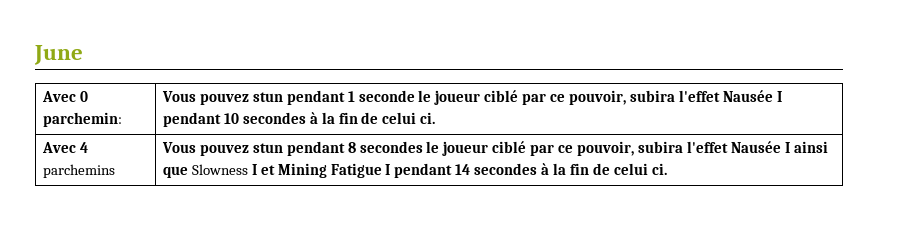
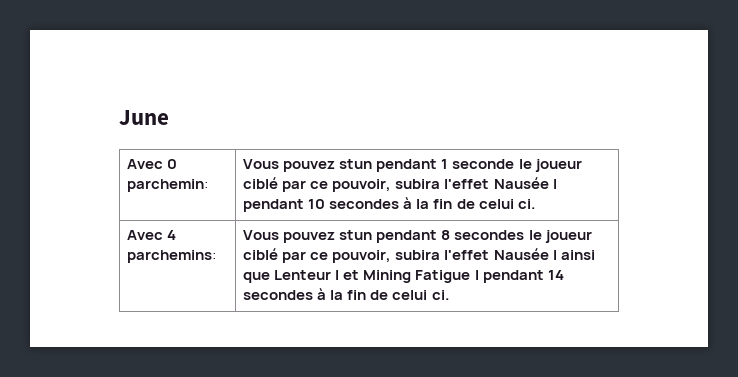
[42,164,115,178] parchemins -> [127,250,217,263] parchemins:
[191,164,248,175] Slowness -> [274,270,332,280] Lenteur

